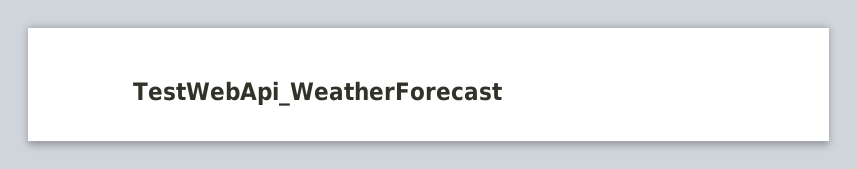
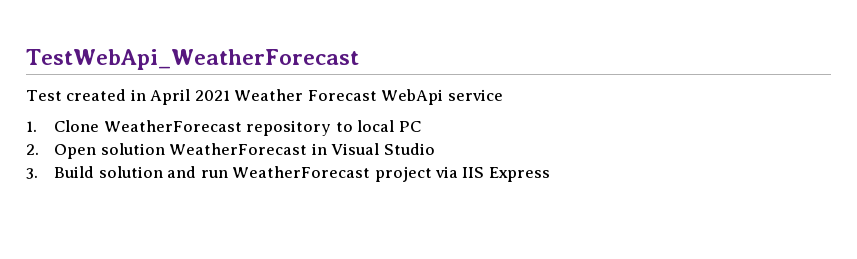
(502, 93) none -> [26,89,503,105] [26,120,421,136] [26,143,435,159] [26,166,550,182] // Test created in April 2021 Weather Forecast WebApi service // 1. Clone WeatherForecast repository to local PC // 2. Open solution WeatherForecast in Visual Studio // 3. Build solution and run WeatherForecast project via IIS Express

